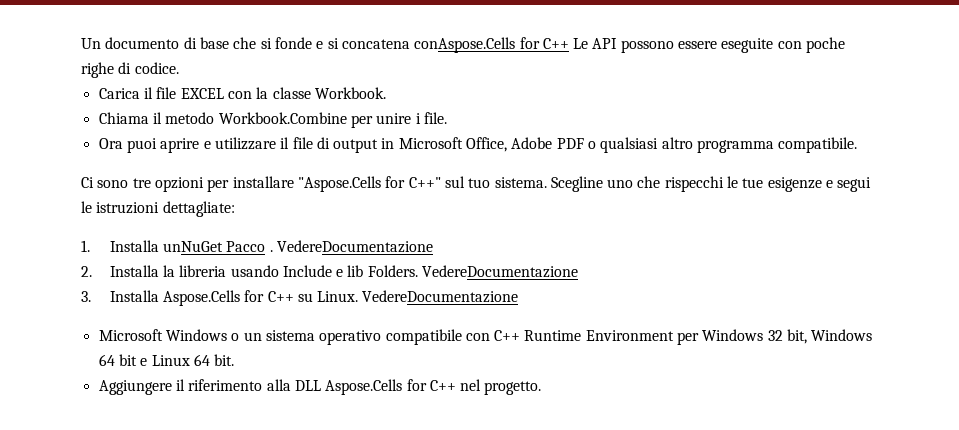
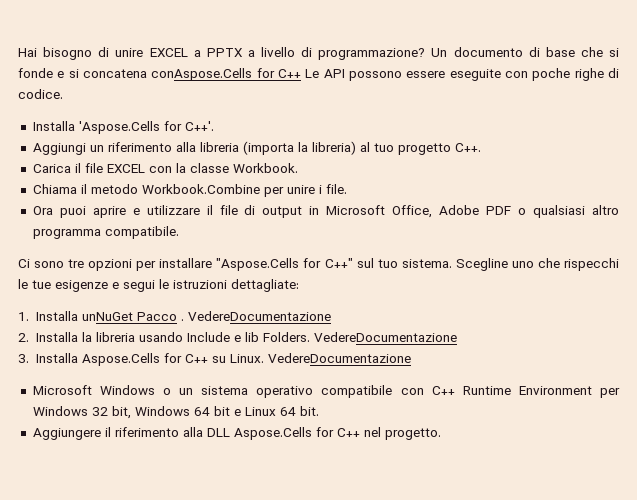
(81, 43) none -> [18,47,426,60] Hai bisogno di unire EXCEL a PPTX a livello di programmazione?
(179, 68) none -> [32,121,214,134] [32,141,481,155] // Installa 'Aspose.Cells for C++'. // Aggiungi un riferimento alla libreria (importa la libreria) al tuo progetto C++.

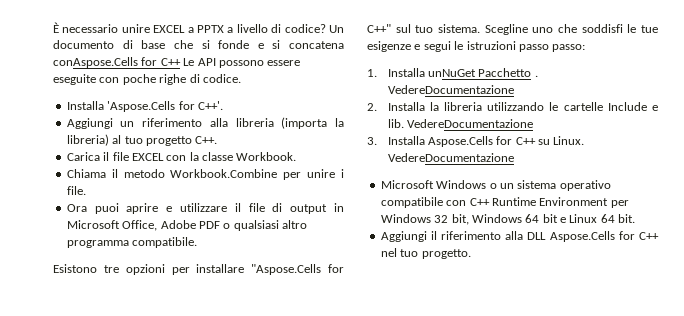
[18,47,110,60] Hai bisogno di -> [53,22,119,33] È necessario
[318,48,426,60] programmazione? -> [284,24,326,33] codice?
[18,259,65,268] Ci sono -> [53,264,97,273] Esistono
[564,258,619,271] rispecchi -> [581,24,623,33] soddisfi
[231,279,299,292] dettagliate: -> [518,44,586,52] passo passo:
[136,312,177,321] Pacco -> [478,68,532,77] Pacchetto
[138,332,310,342] usando Include e lib Folders. -> [487,102,658,111] [387,119,404,128] utilizzando le cartelle Include e lib.
[32,428,101,440] Aggiungere -> [380,231,427,242] Aggiungi
(381, 432) none -> [400,249,419,257] tuo

